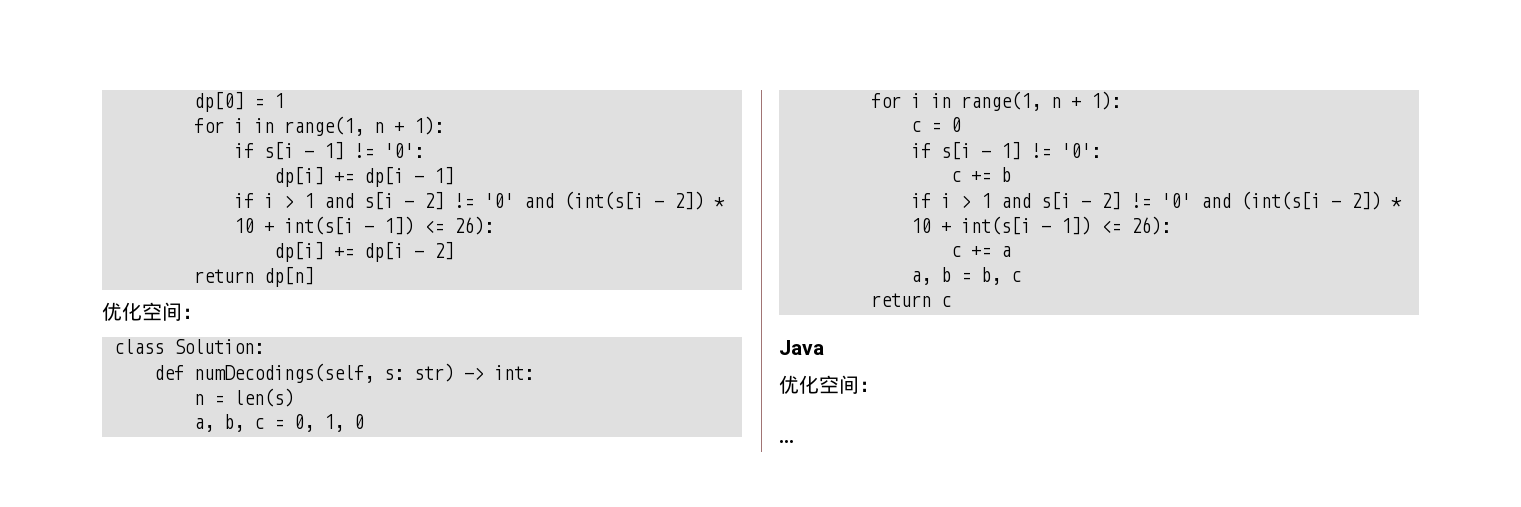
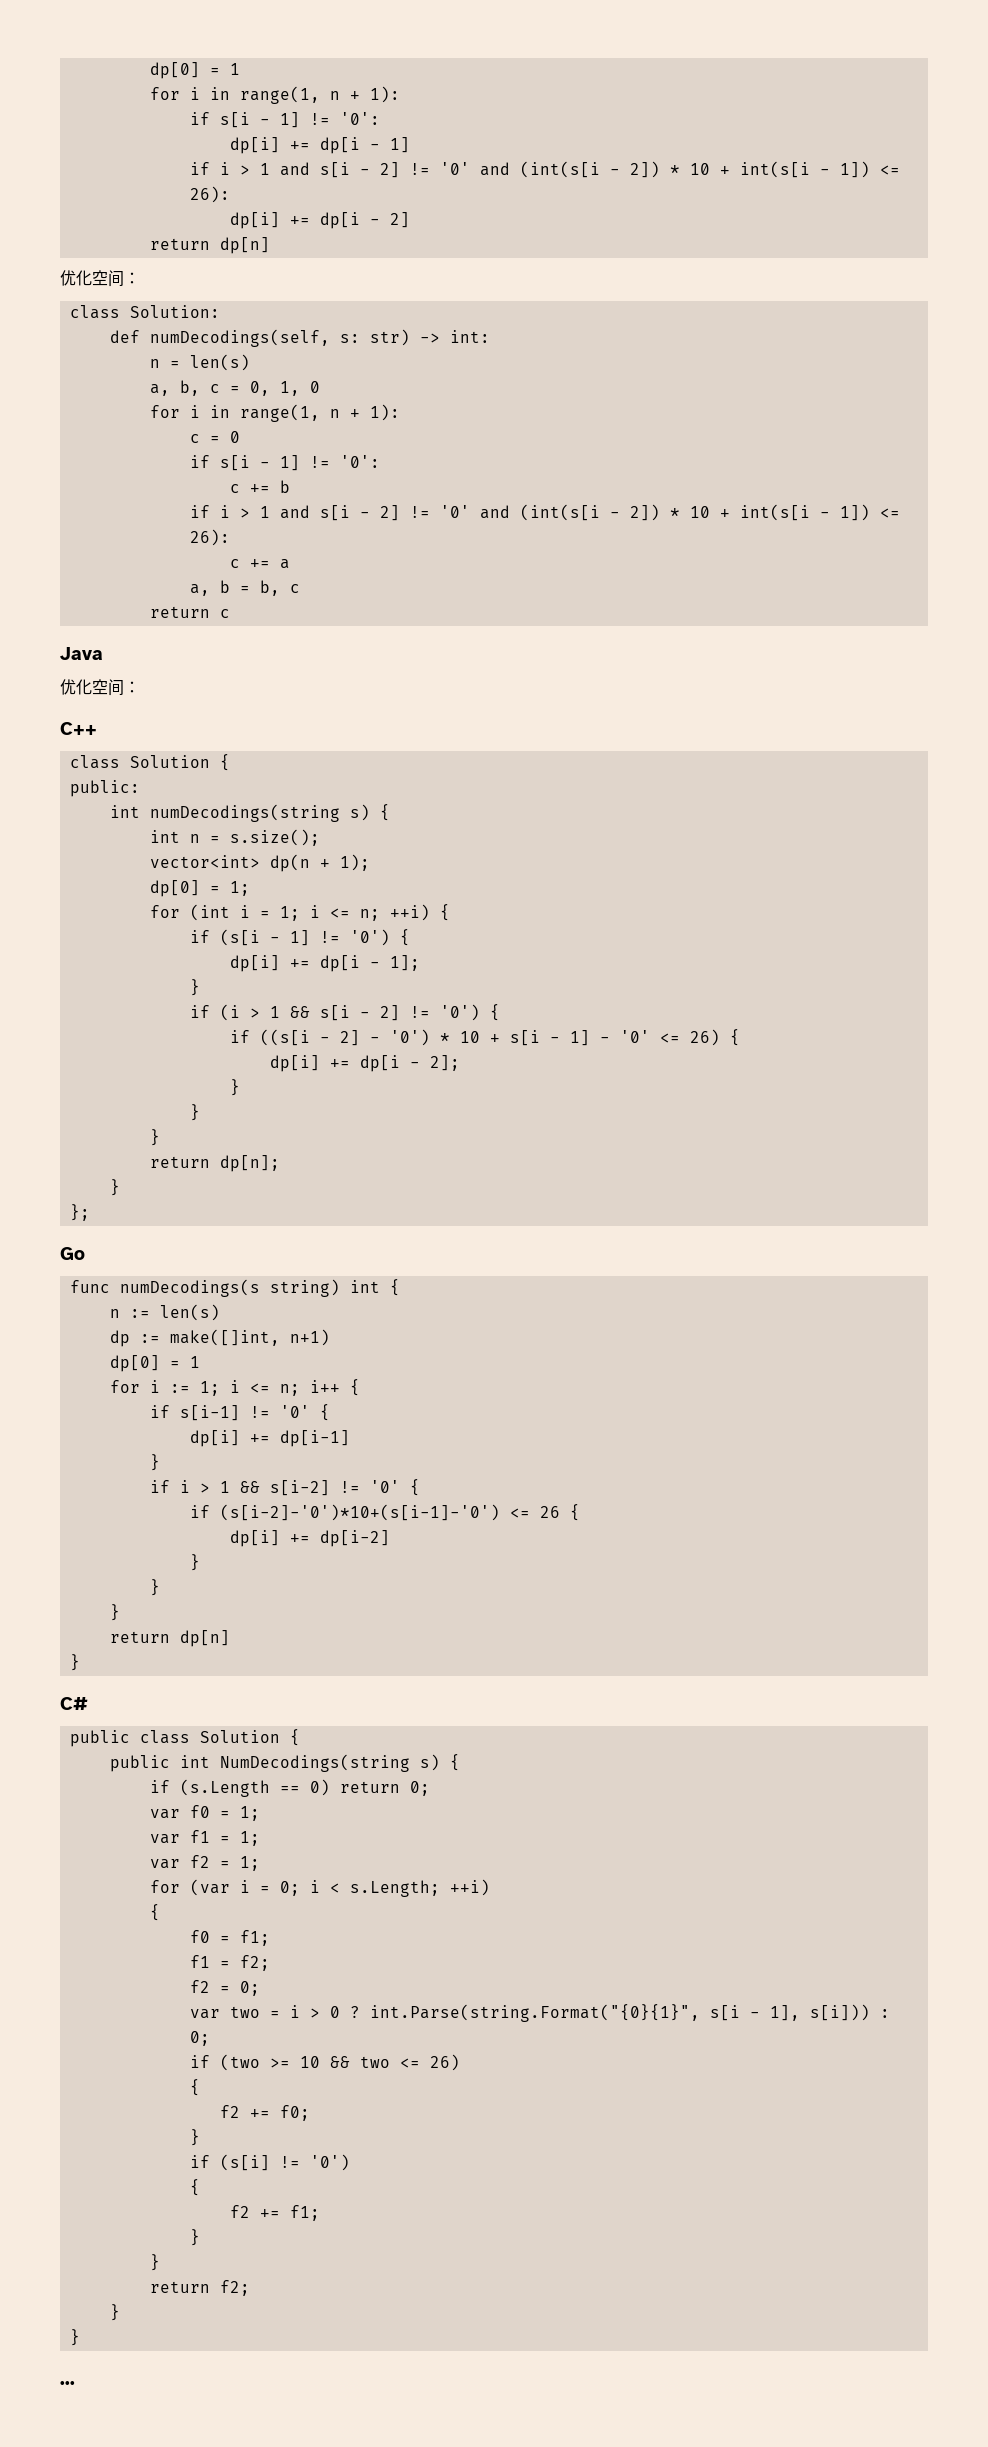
(879, 386) none -> [60,722,97,735] [69,754,230,771] [69,780,140,797] [109,804,390,822] [149,829,320,846] [149,854,370,872] [149,880,250,897] [149,904,450,921] [189,929,410,946] [229,955,420,972] [189,979,200,996] [189,1004,500,1021] [229,1029,740,1046] [269,1055,460,1072] [229,1079,240,1096] [189,1104,200,1121] [149,1129,160,1146] [149,1155,280,1172] [109,1179,120,1196] [69,1204,90,1221] [60,1247,85,1260] [69,1279,400,1297] [109,1304,220,1321] [109,1329,330,1347] [109,1355,200,1372] [109,1379,360,1396] [149,1404,330,1421] [189,1430,350,1447] [149,1454,160,1471] [149,1479,420,1496] [189,1504,580,1521] [229,1530,390,1547] [189,1554,200,1571] [149,1579,160,1596] [109,1604,120,1621] [109,1630,230,1647] [69,1654,80,1671] [60,1697,88,1710] [69,1729,300,1747] [109,1754,460,1772] [149,1779,430,1797] [149,1805,260,1821] [149,1830,260,1846] [149,1855,260,1871] [149,1879,490,1897] [149,1904,160,1921] [189,1930,270,1946] [189,1955,270,1971] [189,1980,260,1996] [189,2004,890,2022] [189,2031,210,2046] [189,2054,460,2071] [189,2079,200,2096] [219,2105,310,2121] [189,2129,200,2146] [189,2154,350,2171] [189,2179,200,2196] [229,2205,320,2221] [189,2229,200,2246] [149,2254,160,2271] [149,2280,250,2296] [109,2304,120,2321] [69,2329,80,2346] // C++ // class Solution { // public: // int numDecodings(string s) { // int n = s.size(); // vector<int> dp(n + 1); // dp[0] = 1; // for (int i = 1; i <= n; ++i) { // if (s[i - 1] != '0') { // dp[i] += dp[i - 1]; // } // if (i > 1 && s[i - 2] != '0') { // if ((s[i - 2] - '0') * 10 + s[i - 1] - '0' <= 26) { // dp[i] += dp[i - 2]; // } // } // } // return dp[n]; // } // }; // Go // func numDecodings(s string) int { // n := len(s) // dp := make([]int, n+1) // dp[0] = 1 // for i := 1; i <= n; i++ { // if s[i-1] != '0' { // dp[i] += dp[i-1] // } // if i > 1 && s[i-2] != '0' { // if (s[i-2]-'0')*10+(s[i-1]-'0') <= 26 { // dp[i] += dp[i-2] // } // } // } // return dp[n] // } // C# // public class Solution { // public int NumDecodings(string s) { // if (s.Length == 0) return 0; // var f0 = 1; // var f1 = 1; // var f2 = 1; // for (var i = 0; i < s.Length; ++i) // { // f0 = f1; // f1 = f2; // f2 = 0; // var two = i > 0 ? int.Parse(string.Format("{0}{1}", s[i - 1], s[i])) : 0; // if (two >= 10 && two <= 26) // { // f2 += f0; // } // if (s[i] != '0') // { // f2 += f1; // } // } // return f2; // } // }

